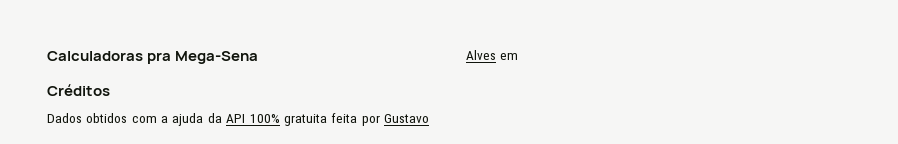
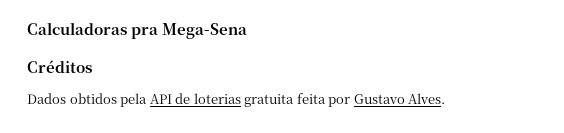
[131,113,280,126] com a ajuda da API 100% -> [120,93,241,107] pela API de loterias
[466,50,518,60] Alves em -> [408,93,446,104] Alves.

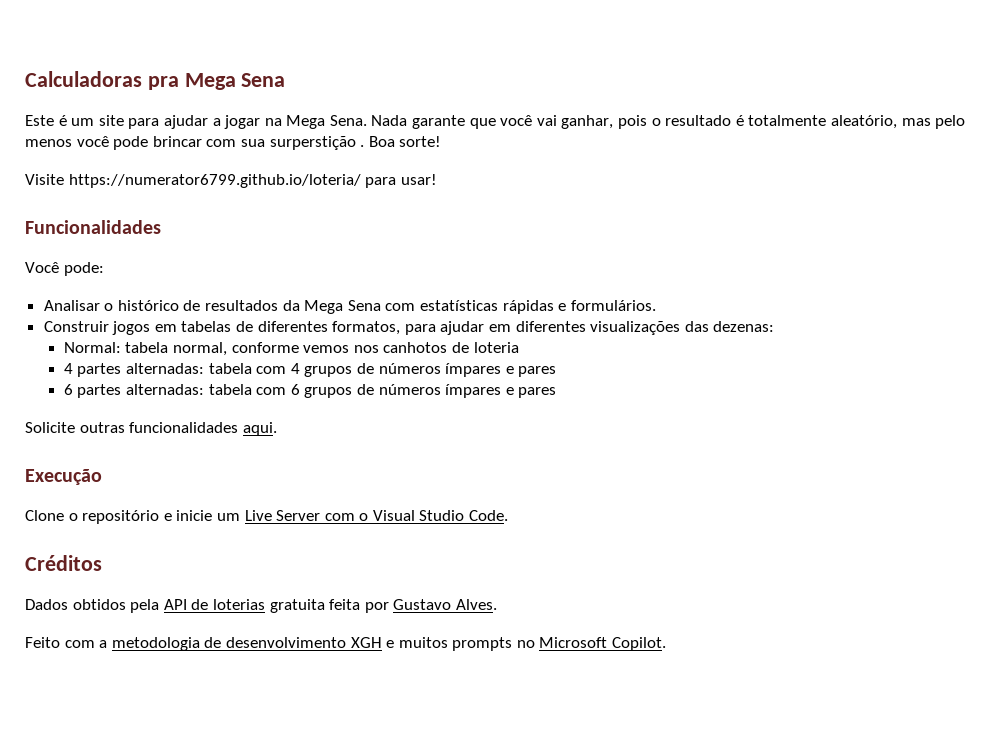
[162,23,248,39] Mega-Sena -> [184,73,286,90] [25,115,966,129] [25,136,442,150] [25,174,437,188] [25,220,161,234] [25,262,104,276] [43,300,656,314] [43,321,775,335] [63,342,519,356] [63,363,557,377] [63,384,557,398] [25,422,277,436] [25,469,102,485] [25,510,509,524] Mega Sena // Este é um site para ajudar a jogar na Mega Sena. Nada garante que você vai ganhar, pois o resultado é totalmente aleatório, mas pelo menos você pode brincar com sua surperstição . Boa sorte! // Visite https://numerator6799.github.io/loteria/ para usar! // Funcionalidades // Você pode: // Analisar o histórico de resultados da Mega Sena com estatísticas rápidas e formulários. // Construir jogos em tabelas de diferentes formatos, para ajudar em diferentes visualizações das dezenas: // Normal: tabela normal, conforme vemos nos canhotos de loteria // 4 partes alternadas: tabela com 4 grupos de números ímpares e pares // 6 partes alternadas: tabela com 6 grupos de números ímpares e pares // Solicite outras funcionalidades aqui. // Execução // Clone o repositório e inicie um Live Server com o Visual Studio Code.
(446, 98) none -> [25,637,667,651] // Feito com a metodologia de desenvolvimento XGH e muitos prompts no Microsoft Copilot.

